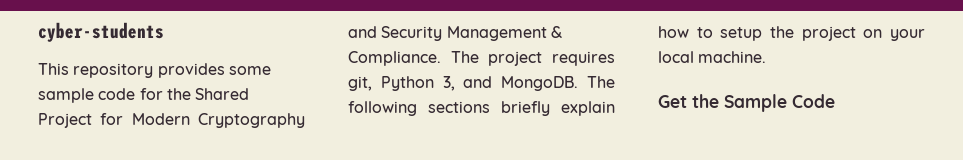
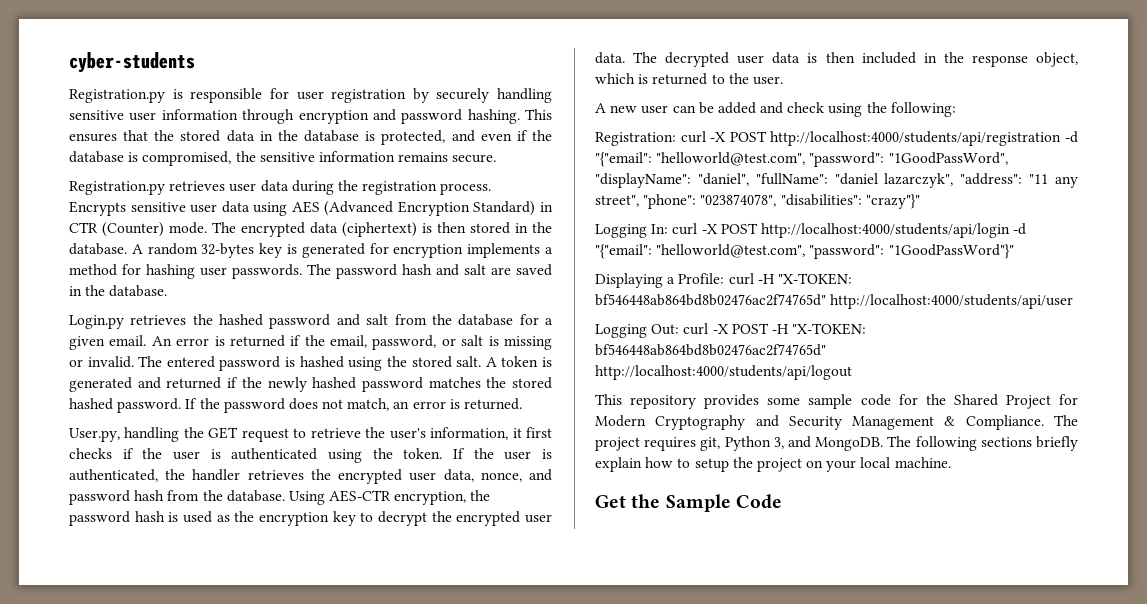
(164, 32) none -> [69,88,552,103] [69,109,552,124] [69,130,552,145] [69,151,497,166] [69,180,492,195] [69,201,553,216] [69,222,552,237] [69,243,554,258] [69,264,552,279] [69,285,168,297] [69,314,554,329] [69,335,552,350] [69,356,553,371] [69,377,552,392] [69,398,523,413] [69,427,552,442] [69,448,553,463] [69,469,552,484] [69,490,491,505] [69,511,553,526] [595,52,1078,67] [595,73,783,85] [595,102,956,117] [595,131,1078,146] [595,152,1008,167] [595,173,1078,188] [595,194,920,209] [595,223,1027,238] [595,244,1014,259] [595,273,852,288] [595,294,1074,309] [595,323,867,338] [595,344,826,356] [595,365,852,380] // Registration.py is responsible for user registration by securely handling sensitive user information through encryption and password hashing. This ensures that the stored data in the database is protected, and even if the database is compromised, the sensitive information remains secure. // Registration.py retrieves user data during the registration process. Encrypts sensitive user data using AES (Advanced Encryption Standard) in CTR (Counter) mode. The encrypted data (ciphertext) is then stored in the database. A random 32-bytes key is generated for encryption implements a method for hashing user passwords. The password hash and salt are saved in the database. // Login.py retrieves the hashed password and salt from the database for a given email. An error is returned if the email, password, or salt is missing or invalid. The entered password is hashed using the stored salt. A token is generated and returned if the newly hashed password matches the stored hashed password. If the password does not match, an error is returned. // User.py, handling the GET request to retrieve the user's information, it first checks if the user is authenticated using the token. If the user is authenticated, the handler retrieves the encrypted user data, nonce, and password hash from the database. Using AES-CTR encryption, the password hash is used as the encryption key to decrypt the encrypted user data. The decrypted user data is then included in the response object, which is returned to the user. // A new user can be added and check using the following: // Registration: curl -X POST http://localhost:4000/students/api/registration -d "{"email": "helloworld@test.com", "password": "1GoodPassWord", "displayName": "daniel", "fullName": "daniel lazarczyk", "address": "11 any street", "phone": "023874078", "disabilities": "crazy"}" // Logging In: curl -X POST http://localhost:4000/students/api/login -d "{"email": "helloworld@test.com", "password": "1GoodPassWord"}" // Displaying a Profile: curl -H "X-TOKEN: bf546448ab864bd8b02476ac2f74765d" http://localhost:4000/students/api/user // Logging Out: curl -X POST -H "X-TOKEN: bf546448ab864bd8b02476ac2f74765d" http://localhost:4000/students/api/logout

